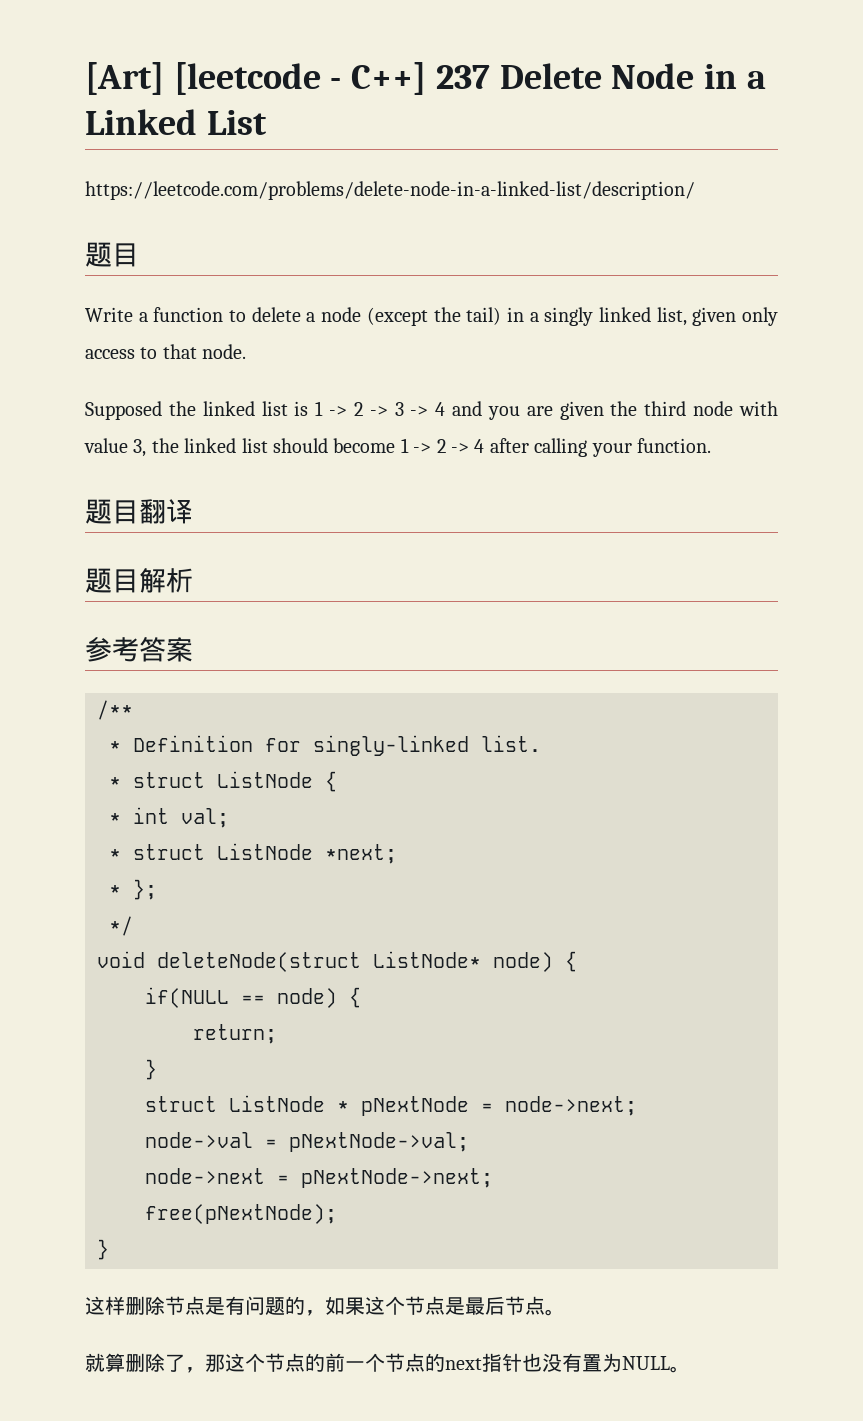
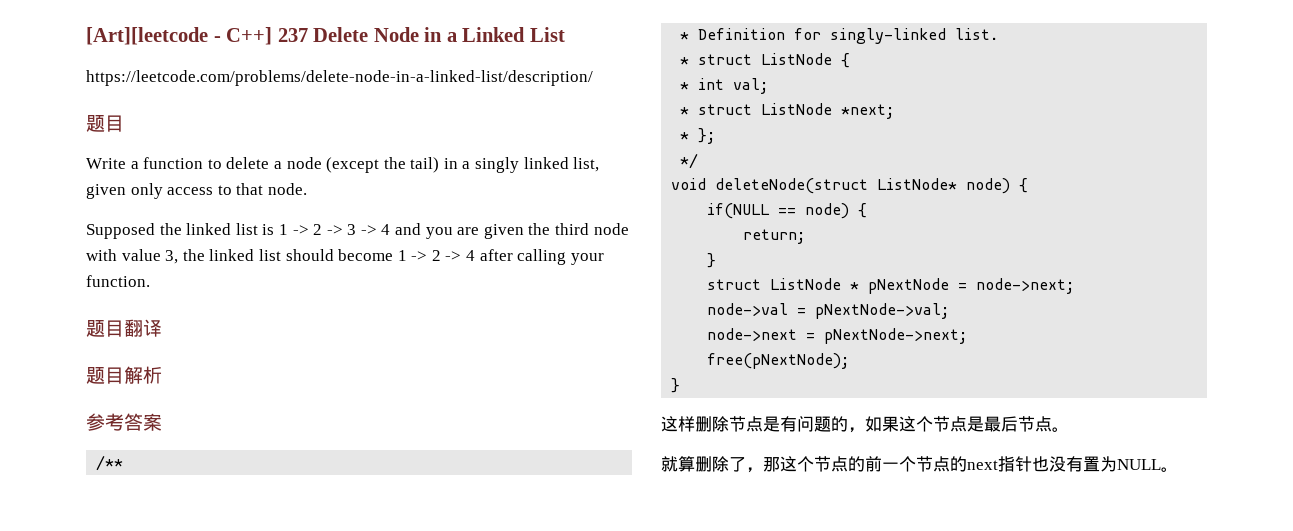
[85,62,321,95] [Art] [leetcode -> [86,27,208,45] [Art][leetcode

